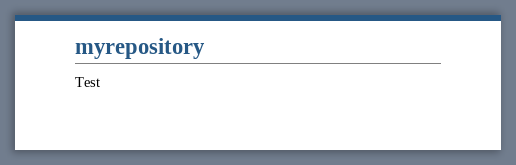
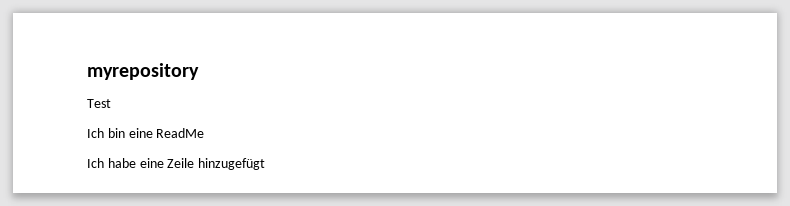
(100, 82) none -> [87,128,205,138] [87,158,266,170] // Ich bin eine ReadMe // Ich habe eine Zeile hinzugefügt

